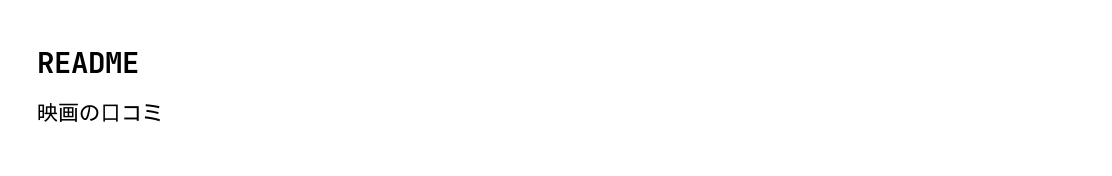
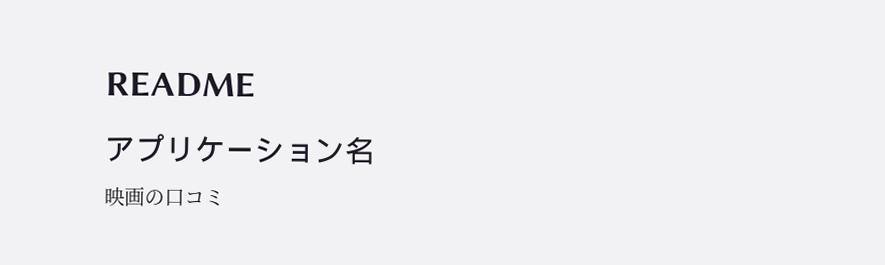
(139, 62) none -> [104,133,375,165] // アプリケーション名

